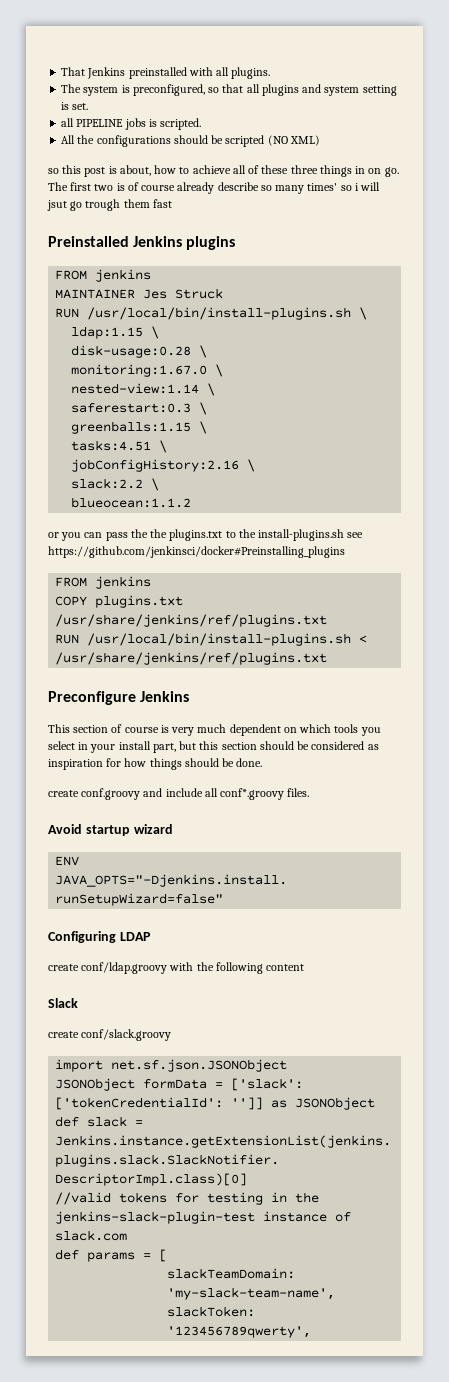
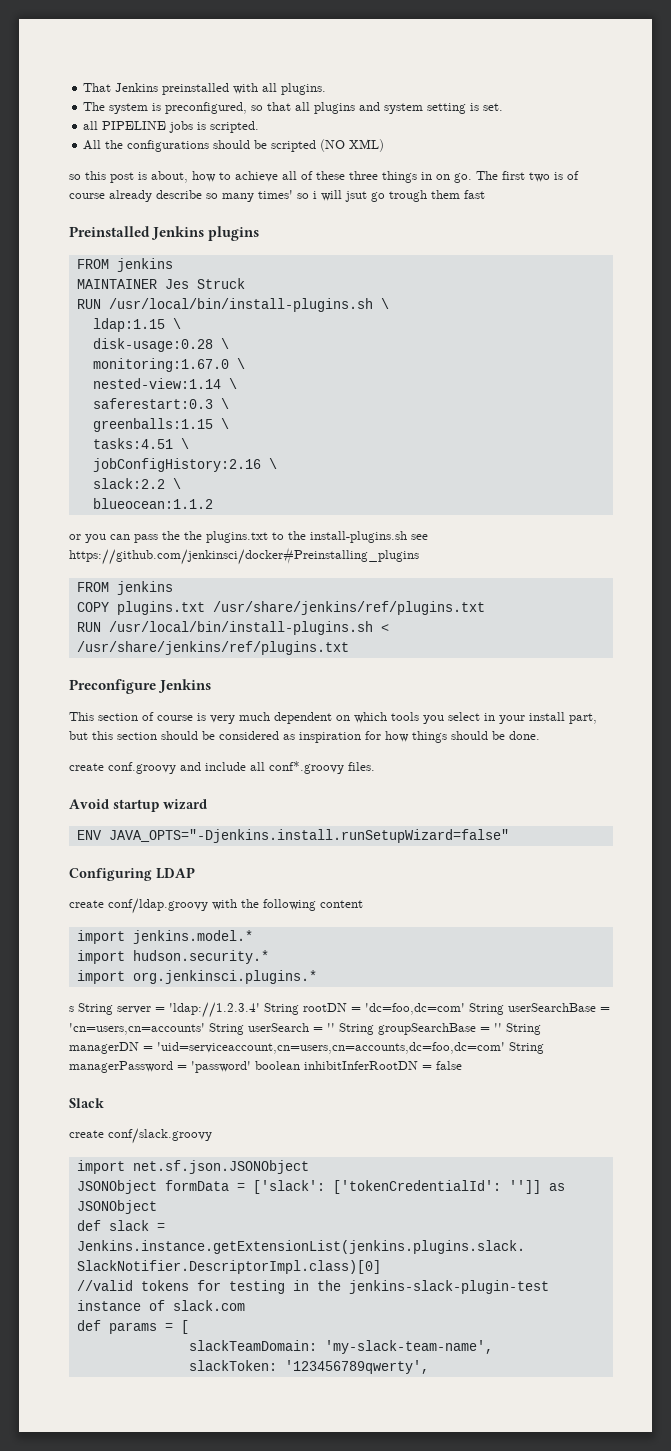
(305, 967) none -> [76,930,253,944] [76,950,269,964] [76,970,317,984] [69,1002,610,1018] [69,1023,541,1035] [69,1042,544,1054] [69,1061,462,1073] // import jenkins.model.* // import hudson.security.* // import org.jenkinsci.plugins.* // s String server = 'ldap://1.2.3.4' String rootDN = 'dc=foo,dc=com' String userSearchBase = 'cn=users,cn=accounts' String userSearch = '' String groupSearchBase = '' String managerDN = 'uid=serviceaccount,cn=users,cn=accounts,dc=foo,dc=com' String managerPassword = 'password' boolean inhibitInferRootDN = false

